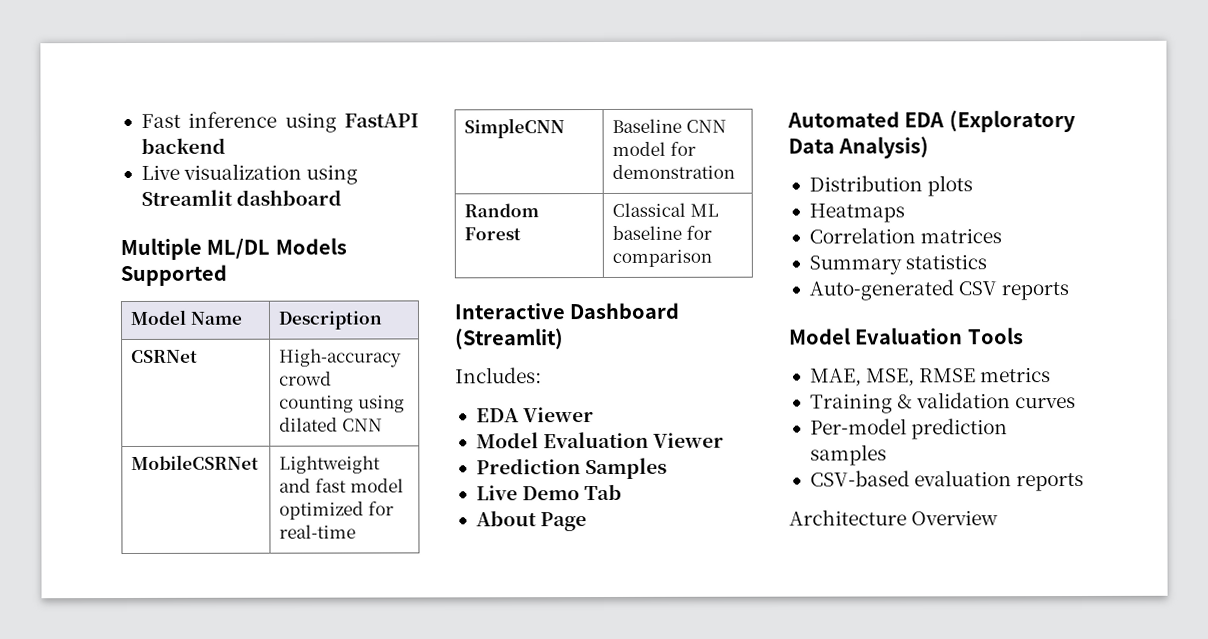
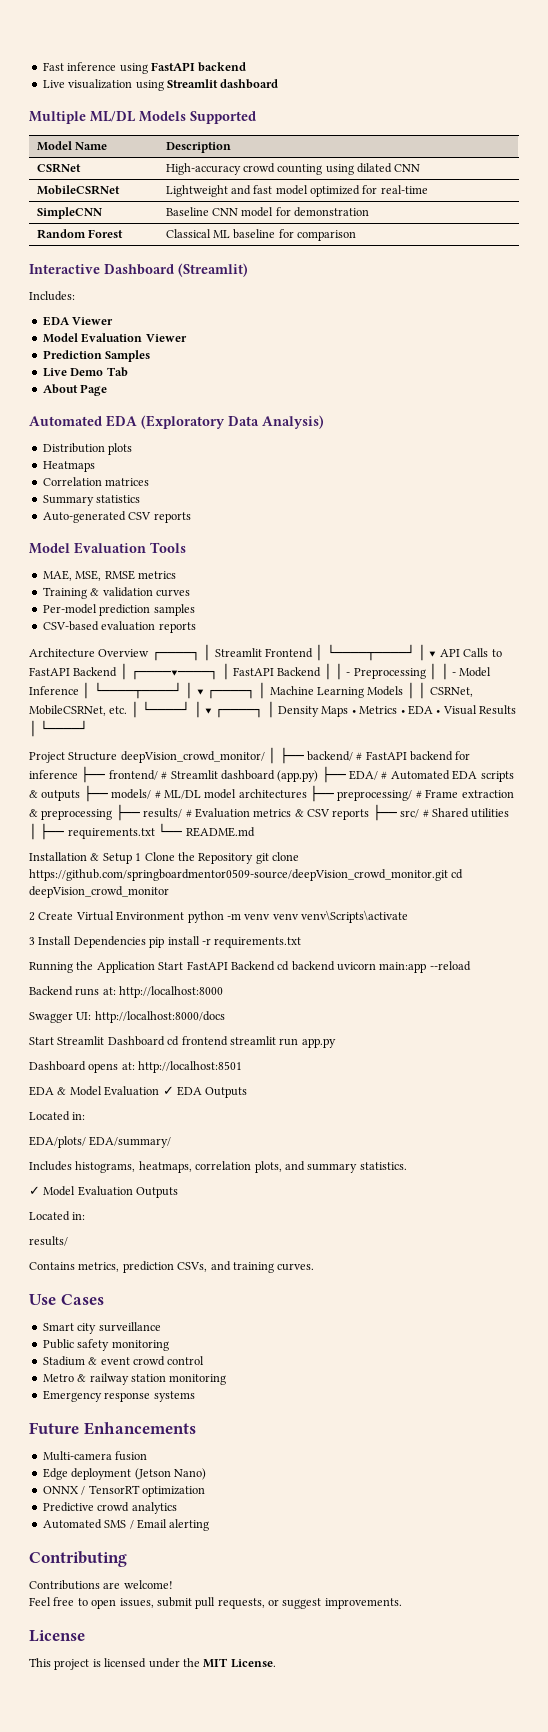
(999, 518) none -> [151,644,502,661] [29,663,492,680] [29,682,473,699] [29,701,516,718] [29,720,89,737] [29,747,471,764] [29,766,514,783] [29,785,514,802] [29,804,510,821] [29,823,255,840] [29,852,299,864] [29,869,464,881] [29,886,169,898] [29,910,408,923] [29,936,302,948] [29,961,471,973] [29,986,224,998] [29,1011,225,1023] [29,1036,336,1048] [29,1061,243,1073] [29,1086,248,1098] [29,1111,86,1121] [29,1136,172,1148] [29,1161,407,1173] [29,1186,179,1198] [29,1211,86,1221] [29,1236,68,1246] [29,1261,315,1273] [29,1294,104,1305] [42,1322,161,1334] [42,1339,169,1351] [42,1356,205,1366] [42,1373,227,1385] [42,1390,195,1402] [29,1422,196,1435] [42,1451,148,1461] [42,1468,206,1480] [42,1485,205,1497] [42,1502,177,1514] [42,1519,210,1531] [29,1551,127,1567] [29,1580,173,1590] [29,1597,402,1609] [29,1630,85,1642] [29,1658,276,1670] ┌────┐ │ Streamlit Frontend │ └────┬────┘ │ ▼ API Calls to FastAPI Backend │ ┌────▼────┐ │ FastAPI Backend │ │ - Preprocessing │ │ - Model Inference │ └────┬────┘ │ ▼ ┌────┐ │ Machine Learning Models │ │ CSRNet, MobileCSRNet, etc. │ └────┘ │ ▼ ┌────┐ │ Density Maps • Metrics • EDA • Visual Results │ └────┘ // Project Structure deepVision_crowd_monitor/ │ ├── backend/ # FastAPI backend for inference ├── frontend/ # Streamlit dashboard (app.py) ├── EDA/ # Automated EDA scripts & outputs ├── models/ # ML/DL model architectures ├── preprocessing/ # Frame extraction & preprocessing ├── results/ # Evaluation metrics & CSV reports ├── src/ # Shared utilities │ ├── requirements.txt └── README.md // Installation & Setup 1 Clone the Repository git clone https://github.com/springboardmentor0509-source/deepVision_crowd_monitor.git cd deepVision_crowd_monitor // 2 Create Virtual Environment python -m venv venv venv\Scripts\activate // 3 Install Dependencies pip install -r requirements.txt // Running the Application Start FastAPI Backend cd backend uvicorn main:app --reload // Backend runs at: http://localhost:8000 // Swagger UI: http://localhost:8000/docs // Start Streamlit Dashboard cd frontend streamlit run app.py // Dashboard opens at: http://localhost:8501 // EDA & Model Evaluation ✓ EDA Outputs // Located in: // EDA/plots/ EDA/summary/ // Includes histograms, heatmaps, correlation plots, and summary statistics. // ✓ Model Evaluation Outputs // Located in: // results/ // Contains metrics, prediction CSVs, and training curves. // Use Cases // Smart city surveillance // Public safety monitoring // Stadium & event crowd control // Metro & railway station monitoring // Emergency response systems // Future Enhancements // Multi-camera fusion // Edge deployment (Jetson Nano) // ONNX / TensorRT optimization // Predictive crowd analytics // Automated SMS / Email alerting // Contributing // Contributions are welcome! // Feel free to open issues, submit pull requests, or suggest improvements. // License // This project is licensed under the MIT License.

